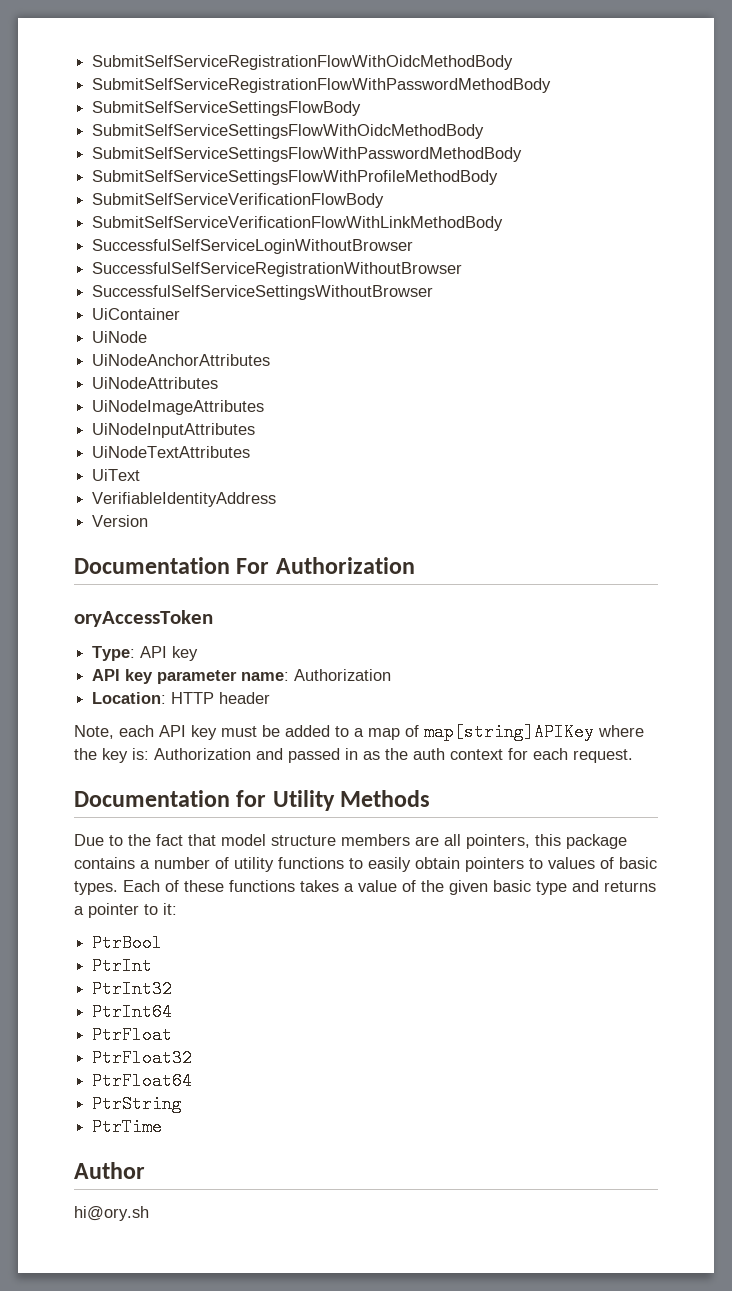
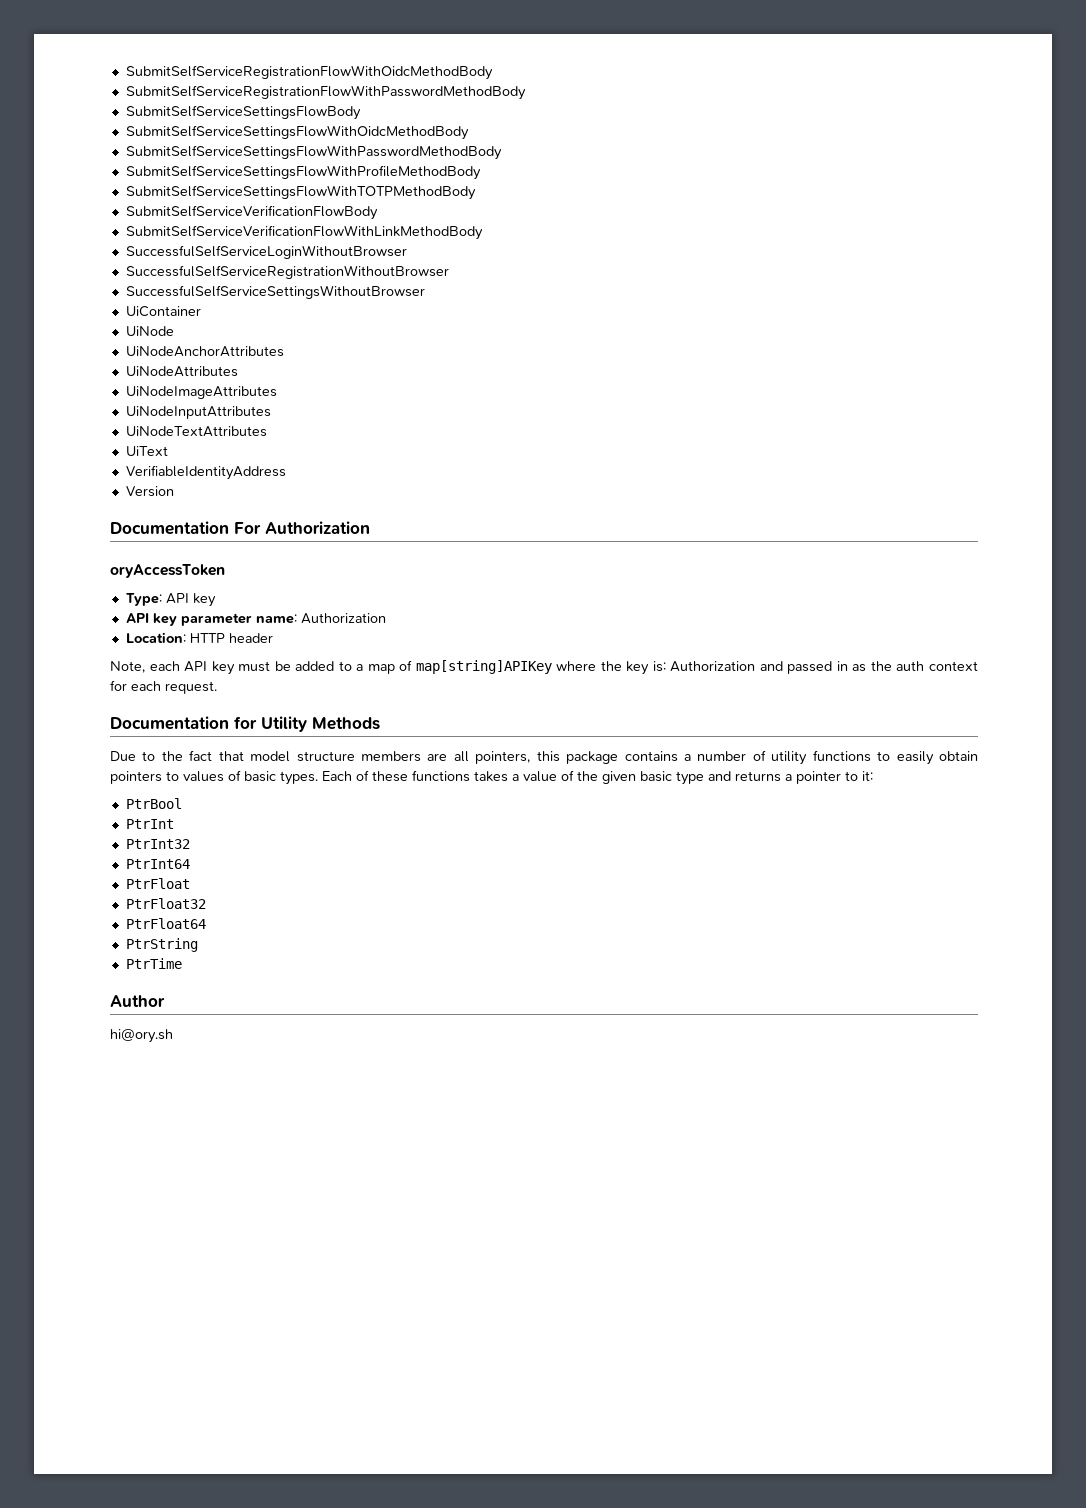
(499, 177) none -> [125,185,476,200] // SubmitSelfServiceSettingsFlowWithTOTPMethodBody

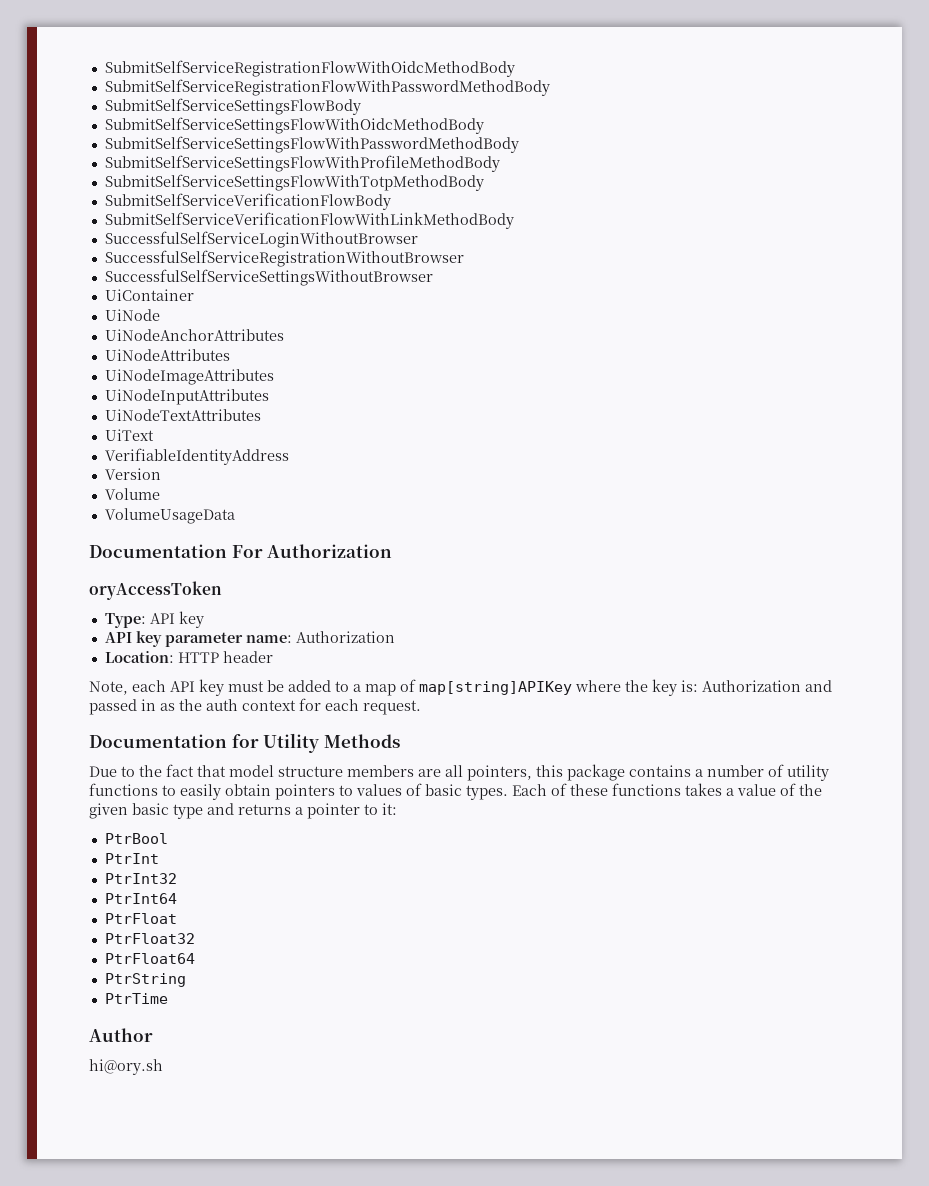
[125,185,476,200] SubmitSelfServiceSettingsFlowWithTOTPMethodBody -> [104,174,484,191] SubmitSelfServiceSettingsFlowWithTotpMethodBody
(174, 491) none -> [104,488,160,500] [104,508,235,524] // Volume // VolumeUsageData

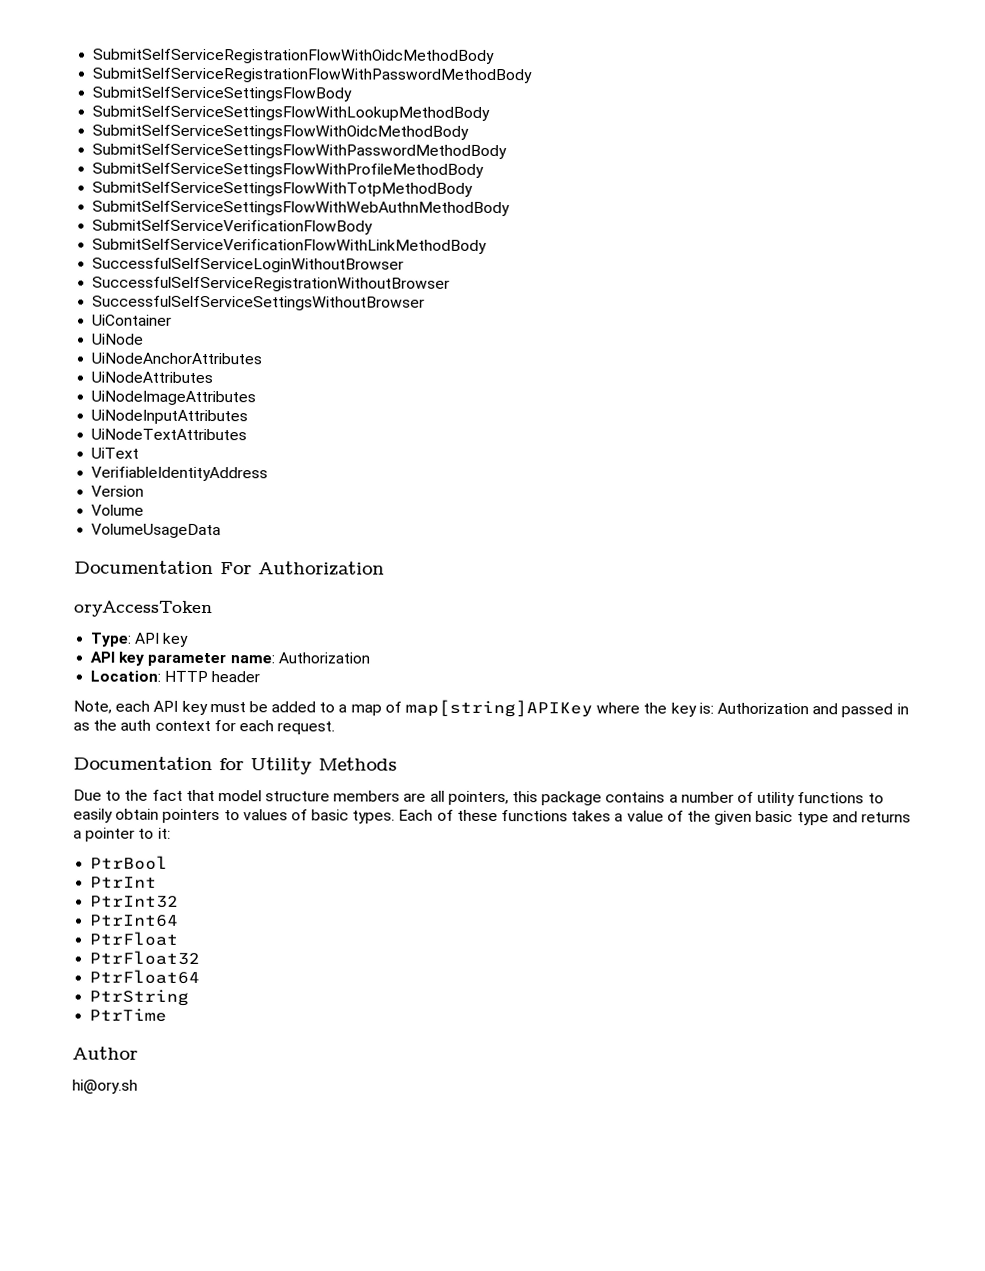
(361, 106) none -> [92,105,491,121] // SubmitSelfServiceSettingsFlowWithLookupMethodBody
(484, 182) none -> [92,200,511,217] // SubmitSelfServiceSettingsFlowWithWebAuthnMethodBody

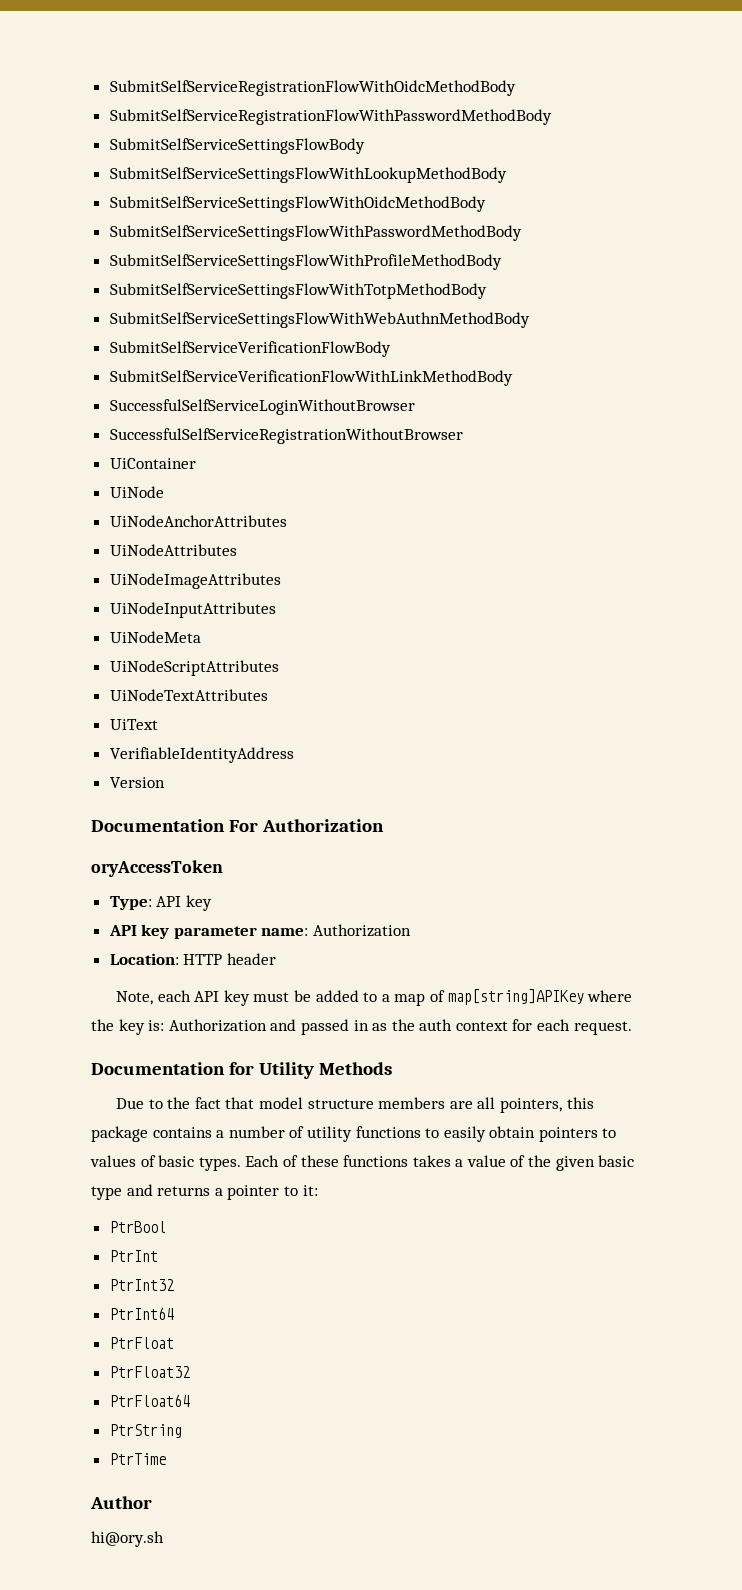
[92,295,426,311] // SuccessfulSelfServiceSettingsWithoutBrowser -> (463, 436) none
(249, 417) none -> [109,631,201,643] [109,660,279,676] // UiNodeMeta // UiNodeScriptAttributes
[91,504,145,516] [91,523,222,539] // Volume // VolumeUsageData -> (165, 782) none

